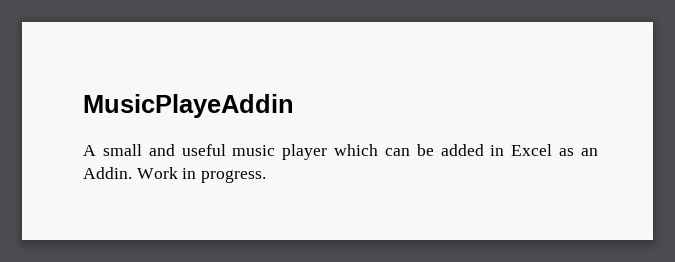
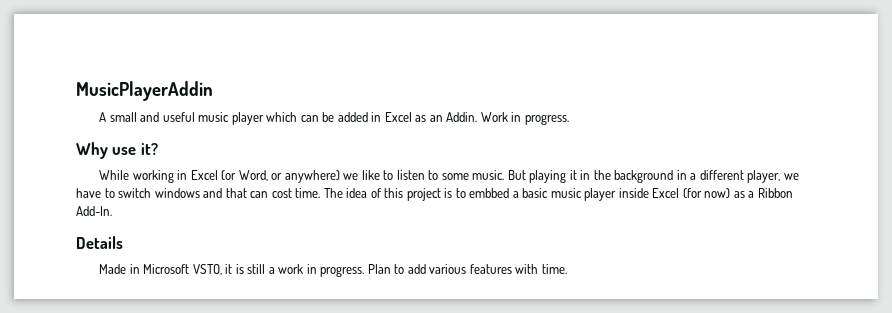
[83,94,294,118] MusicPlayeAddin -> [76,81,213,101] MusicPlayerAddin
(267, 176) none -> [76,142,158,159] [99,170,799,183] [76,188,793,201] [76,206,112,216] [76,236,123,249] [99,264,567,277] // Why use it? // While working in Excel (or Word, or anywhere) we like to listen to some music. But playing it in the background in a different player, we have to switch windows and that can cost time. The idea of this project is to embbed a basic music player inside Excel (for now) as a Ribbon Add-In. // Details // Made in Microsoft VSTO, it is still a work in progress. Plan to add various features with time.

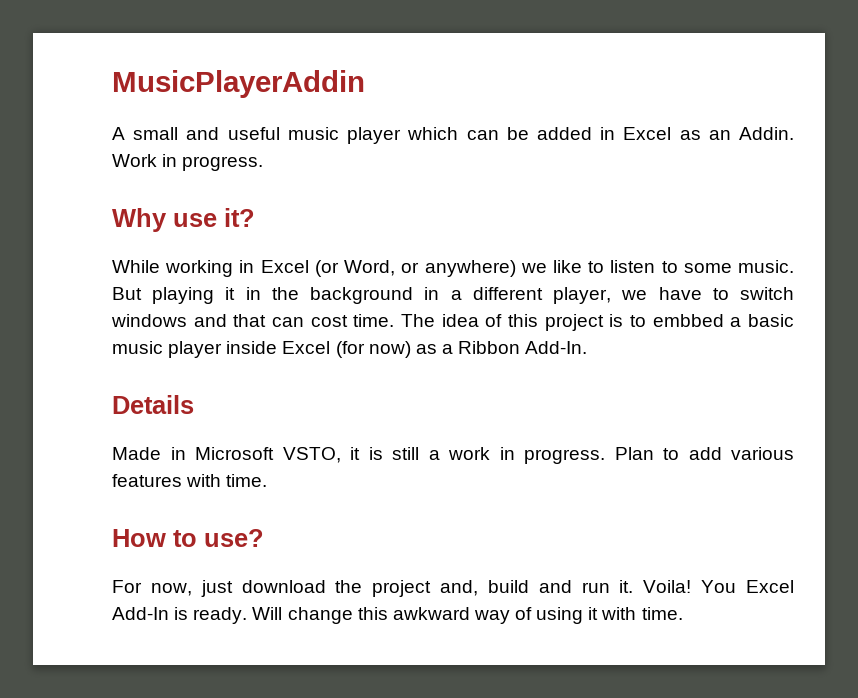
(567, 269) none -> [112,529,264,547] [112,580,794,597] [112,607,683,624] // How to use? // For now, just download the project and, build and run it. Voila! You Excel Add-In is ready. Will change this awkward way of using it with time.

